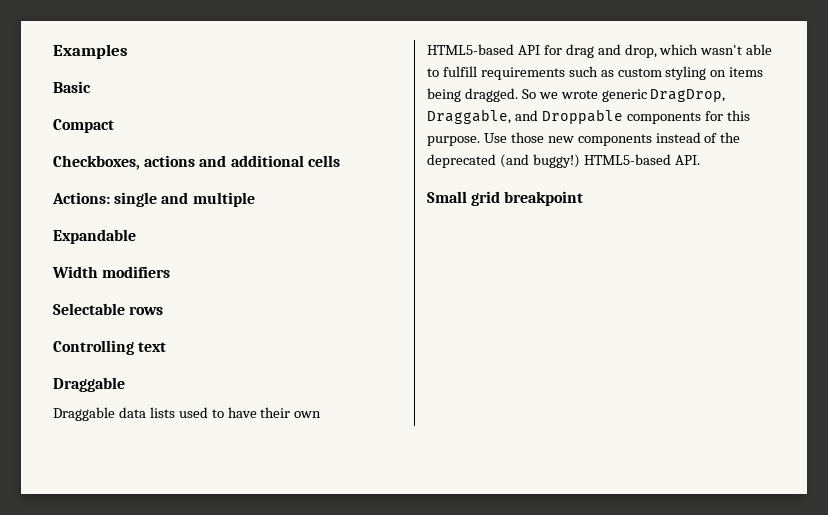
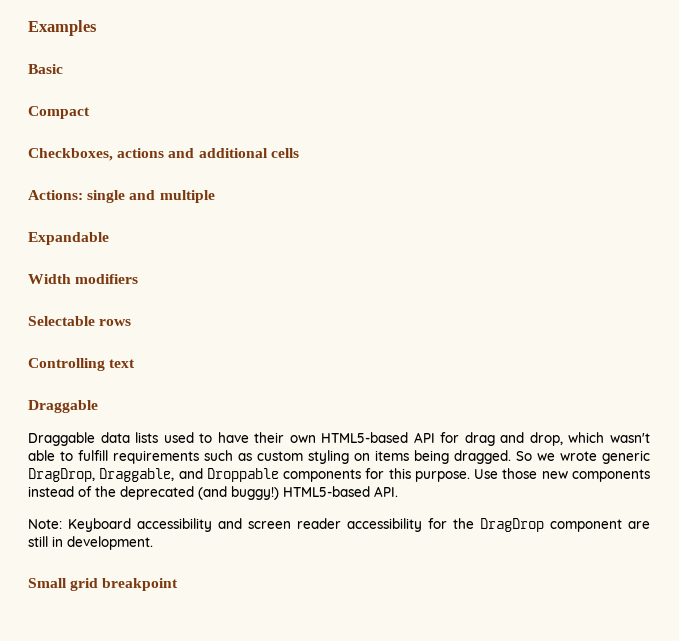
(700, 160) none -> [28,518,650,532] [28,536,153,550] // Note: Keyboard accessibility and screen reader accessibility for the DragDrop component are still in development.

